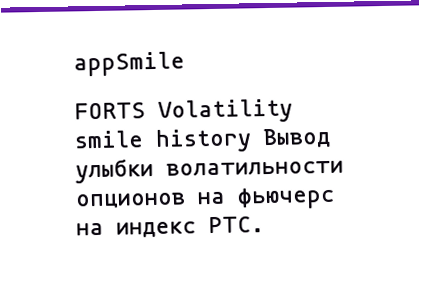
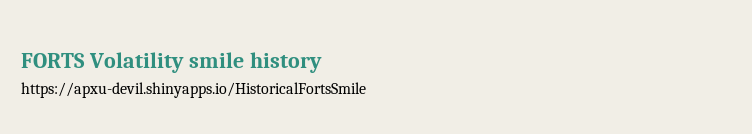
[73,51,185,77] appSmile // -> (21, 60) none
[263,127,331,149] [75,158,344,184] [75,186,335,210] [76,216,265,238] Вывод улыбки волатильности опционов на фьючерс на индекс РТС. -> [21,82,366,98] // https://apxu-devil.shinyapps.io/HistoricalFortsSmile

